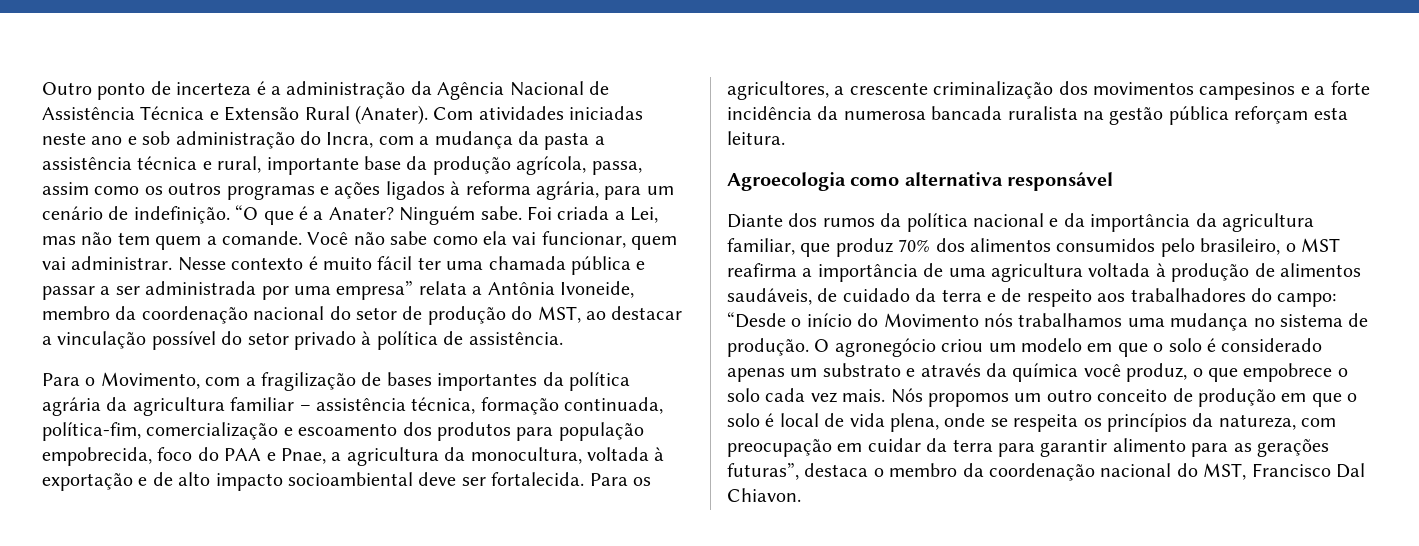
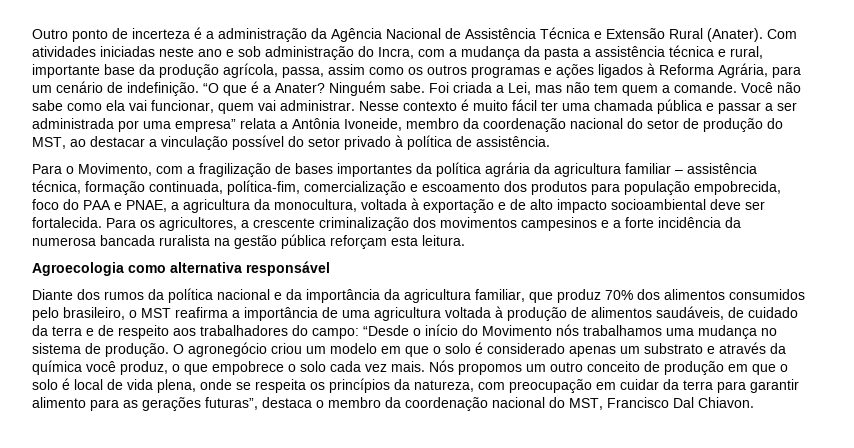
[465,181,599,200] reforma agrária, -> [659,63,768,78] Reforma Agrária,
[281,448,326,464] Pnae, -> [126,200,167,212] PNAE,

